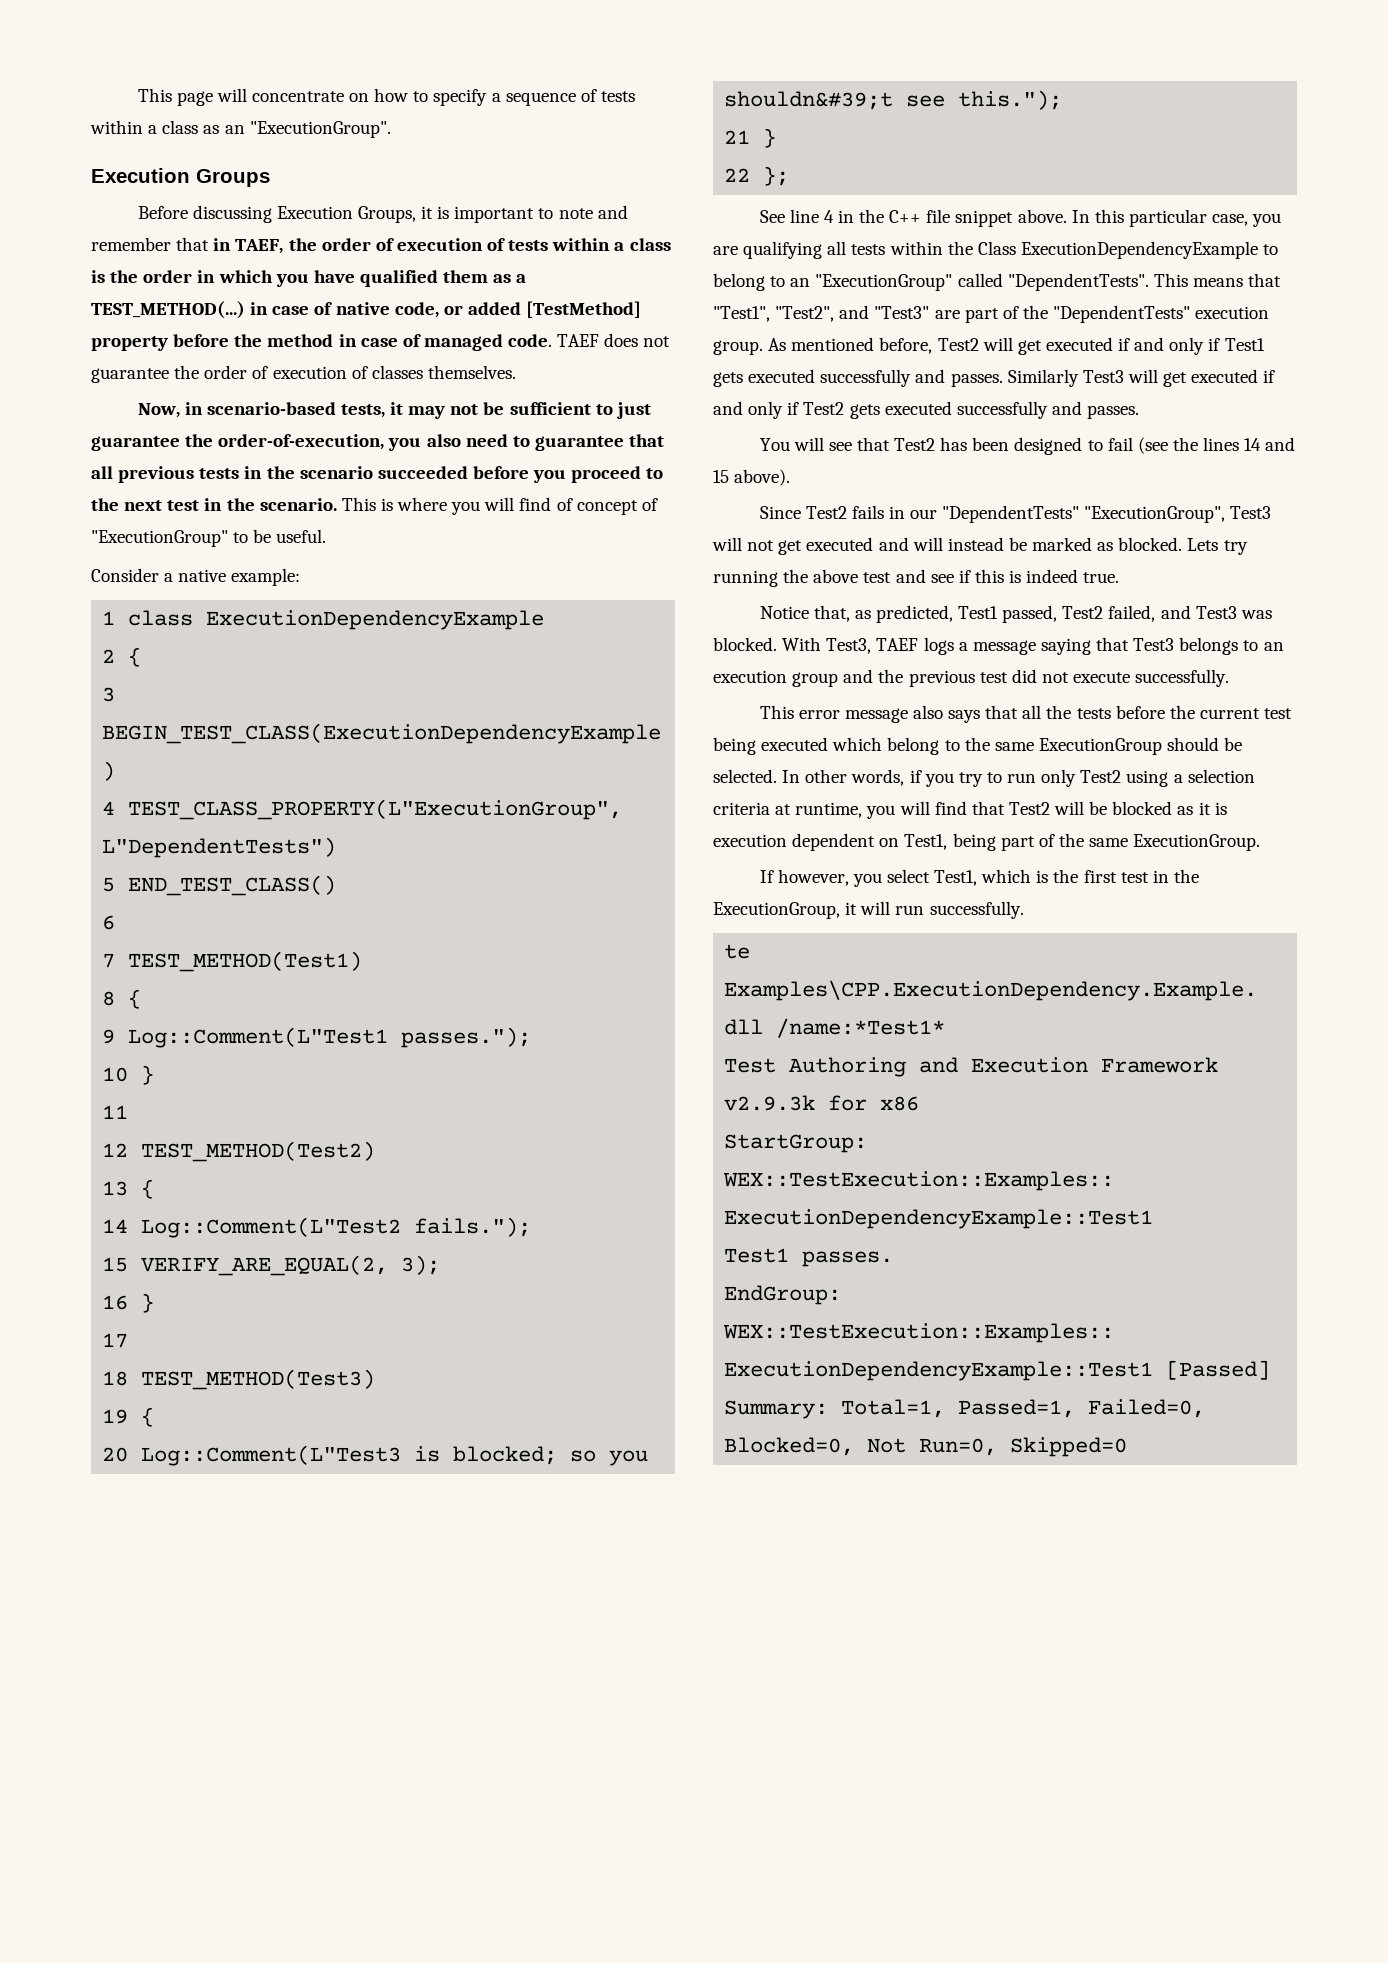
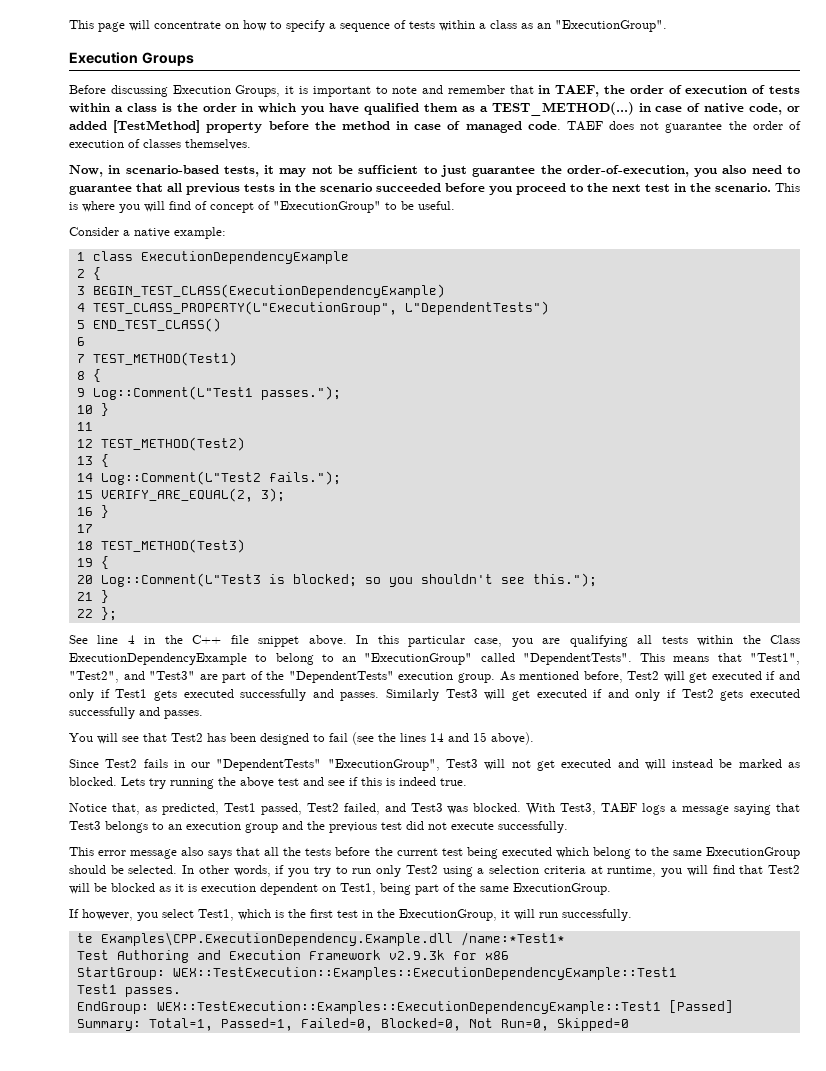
[724,91,894,110] shouldn&#39;t -> [420,574,493,584] shouldn't

